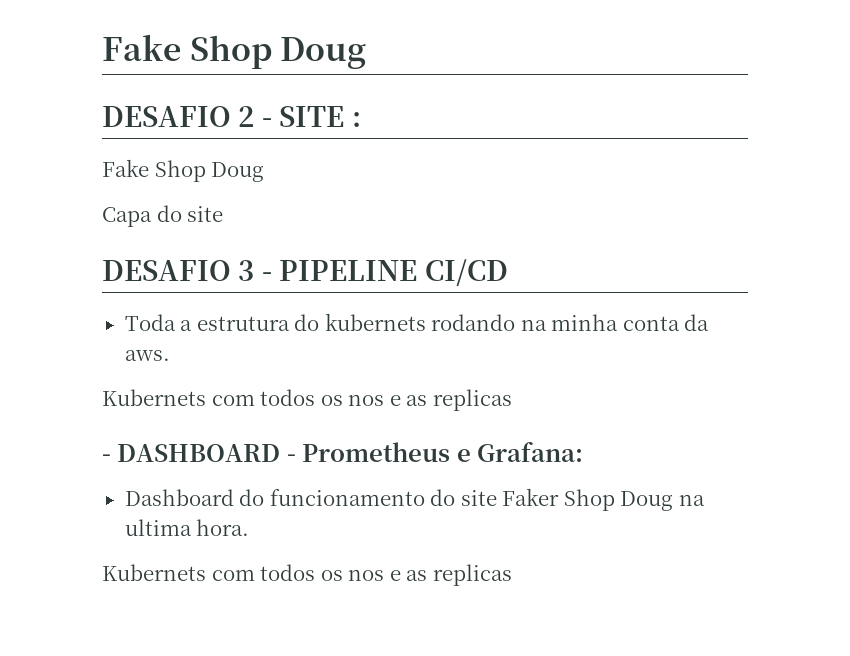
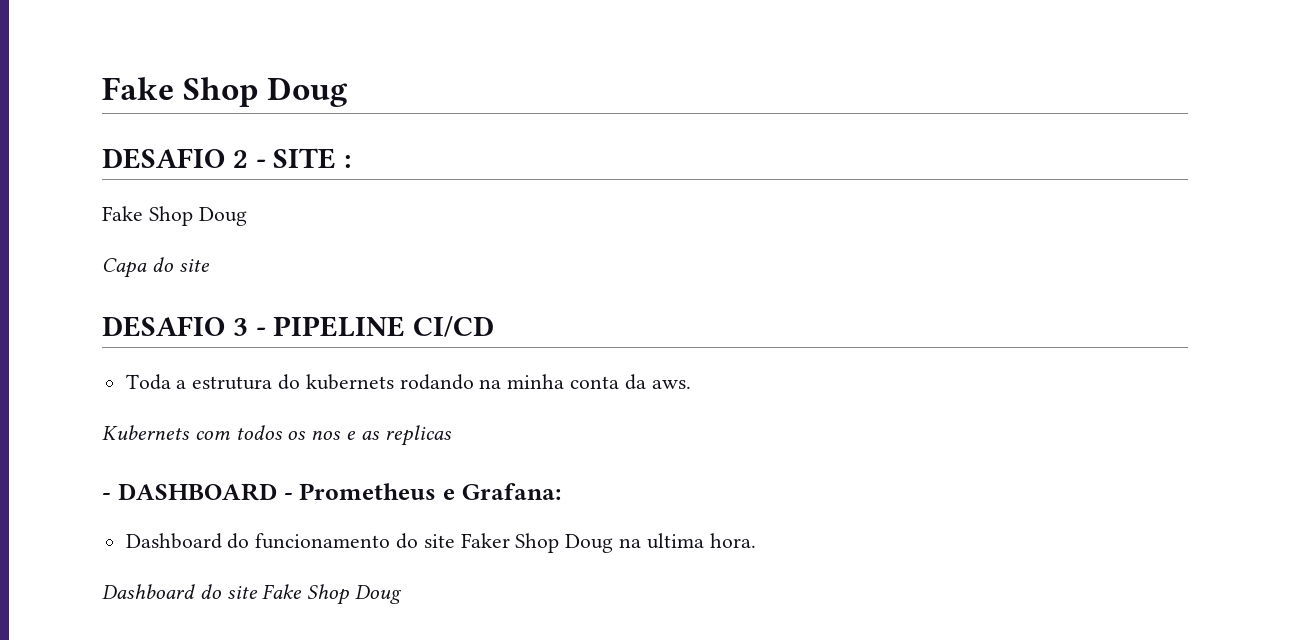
[102,564,512,586] Kubernets com todos os nos e as replicas -> [102,584,403,605] Dashboard do site Fake Shop Doug

